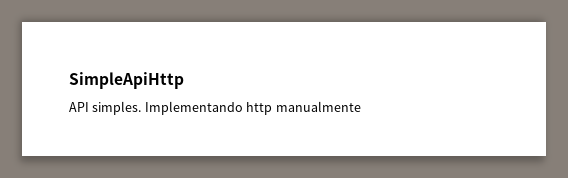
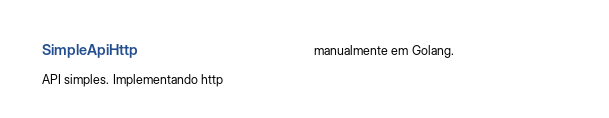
(361, 106) none -> [391,45,454,58] em Golang.

